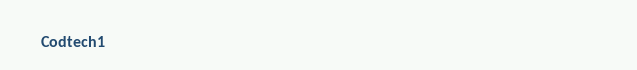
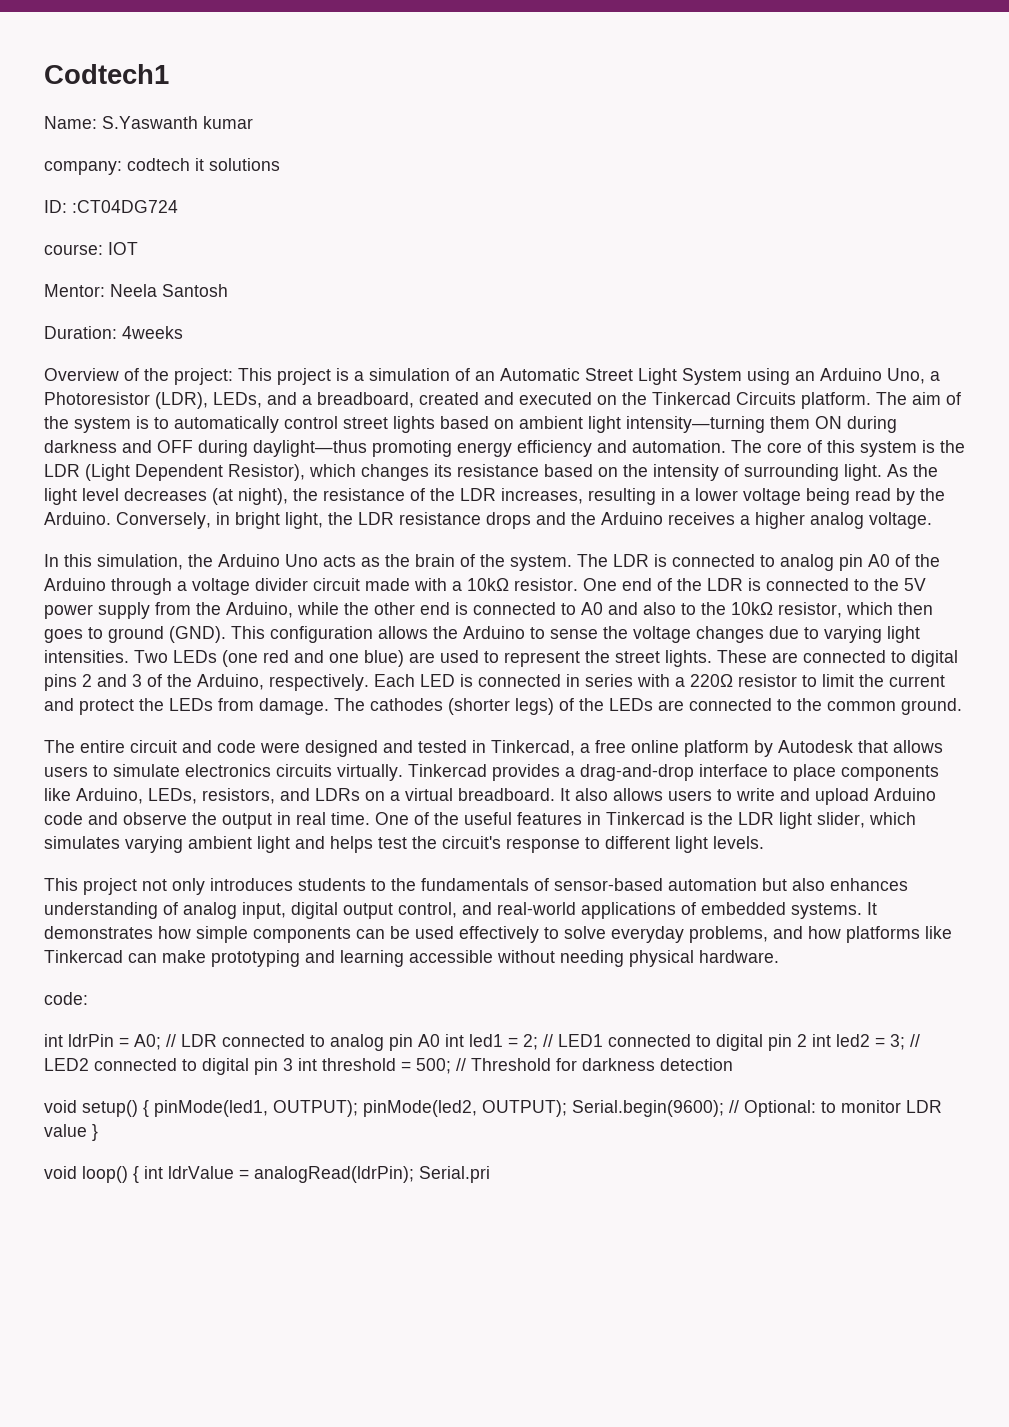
(105, 41) none -> [44,116,253,129] [44,158,280,175] [44,200,178,213] [44,242,138,255] [44,284,228,297] [44,326,183,339] [44,368,940,385] [44,392,961,409] [44,416,897,433] [44,440,965,457] [44,464,938,481] [44,488,945,505] [44,512,932,529] [44,554,940,571] [44,578,926,595] [44,602,933,619] [44,626,920,643] [44,650,958,667] [44,674,945,691] [44,698,962,715] [44,740,943,757] [44,764,939,781] [44,788,936,805] [44,812,916,829] [44,836,764,853] [44,878,908,895] [44,902,877,919] [44,926,952,943] [44,950,779,967] [44,992,88,1005] [44,1034,920,1051] [44,1058,733,1075] [44,1100,942,1117] [44,1124,98,1141] [44,1166,490,1183] // Name: S.Yaswanth kumar // company: codtech it solutions // ID: :CT04DG724 // course: IOT // Mentor: Neela Santosh // Duration: 4weeks // Overview of the project: This project is a simulation of an Automatic Street Light System using an Arduino Uno, a Photoresistor (LDR), LEDs, and a breadboard, created and executed on the Tinkercad Circuits platform. The aim of the system is to automatically control street lights based on ambient light intensity—turning them ON during darkness and OFF during daylight—thus promoting energy efficiency and automation. The core of this system is the LDR (Light Dependent Resistor), which changes its resistance based on the intensity of surrounding light. As the light level decreases (at night), the resistance of the LDR increases, resulting in a lower voltage being read by the Arduino. Conversely, in bright light, the LDR resistance drops and the Arduino receives a higher analog voltage. // In this simulation, the Arduino Uno acts as the brain of the system. The LDR is connected to analog pin A0 of the Arduino through a voltage divider circuit made with a 10kΩ resistor. One end of the LDR is connected to the 5V power supply from the Arduino, while the other end is connected to A0 and also to the 10kΩ resistor, which then goes to ground (GND). This configuration allows the Arduino to sense the voltage changes due to varying light intensities. Two LEDs (one red and one blue) are used to represent the street lights. These are connected to digital pins 2 and 3 of the Arduino, respectively. Each LED is connected in series with a 220Ω resistor to limit the current and protect the LEDs from damage. The cathodes (shorter legs) of the LEDs are connected to the common ground. // The entire circuit and code were designed and tested in Tinkercad, a free online platform by Autodesk that allows users to simulate electronics circuits virtually. Tinkercad provides a drag-and-drop interface to place components like Arduino, LEDs, resistors, and LDRs on a virtual breadboard. It also allows users to write and upload Arduino code and observe the output in real time. One of the useful features in Tinkercad is the LDR light slider, which simulates varying ambient light and helps test the circuit's response to different light levels. // This project not only introduces students to the fundamentals of sensor-based automation but also enhances understanding of analog input, digital output control, and real-world applications of embedded systems. It demonstrates how simple components can be used effectively to solve everyday problems, and how platforms like Tinkercad can make prototyping and learning accessible without needing physical hardware. // code: // int ldrPin = A0; // LDR connected to analog pin A0 int led1 = 2; // LED1 connected to digital pin 2 int led2 = 3; // LED2 connected to digital pin 3 int threshold = 500; // Threshold for darkness detection // void setup() { pinMode(led1, OUTPUT); pinMode(led2, OUTPUT); Serial.begin(9600); // Optional: to monitor LDR value } // void loop() { int ldrValue = analogRead(ldrPin); Serial.pri

